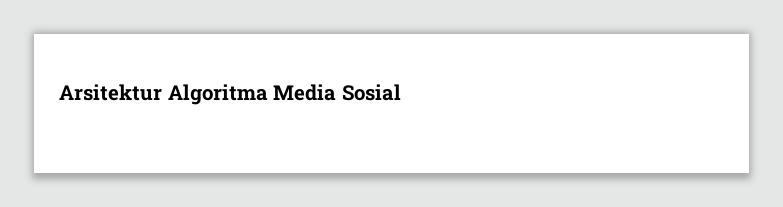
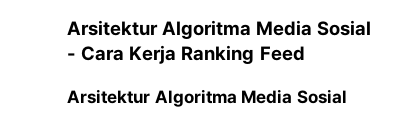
[59,84,401,105] Arsitektur Algoritma Media Sosial -> [67,20,372,39] [67,45,305,64] [67,89,348,107] Arsitektur Algoritma Media Sosial - Cara Kerja Ranking Feed // Arsitektur Algoritma Media Sosial

